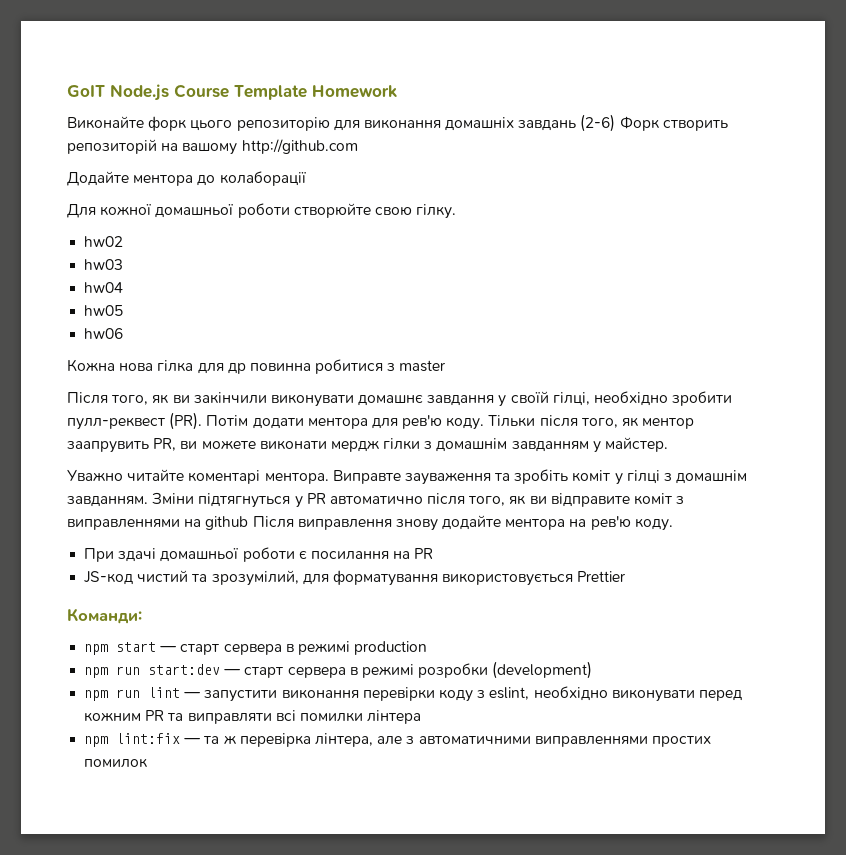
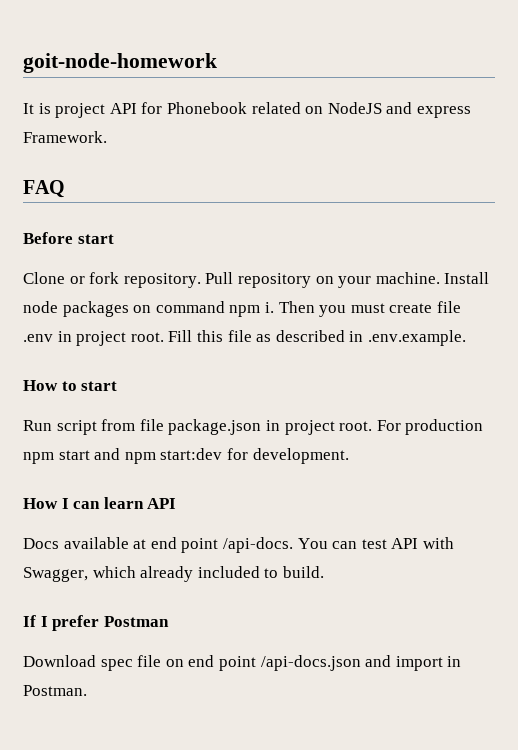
[67,84,397,101] [67,114,728,132] [67,139,358,155] [67,171,306,186] [67,203,457,219] [84,236,124,247] [84,259,124,270] [84,282,124,293] [84,305,124,316] [84,328,124,339] [67,359,446,374] [67,391,733,407] [67,412,695,430] [67,437,669,453] [67,469,748,485] [67,492,685,508] [67,515,673,531] [84,547,434,562] [84,570,626,586] [67,608,142,624] [84,641,428,655] [84,661,593,679] [84,686,742,702] [84,710,422,724] [84,733,711,747] [84,758,149,768] GoIT Node.js Course Template Homework // Виконайте форк цього репозиторію для виконання домашніх завдань (2-6) Форк створить репозиторій на вашому http://github.com // Додайте ментора до колаборації // Для кожної домашньої роботи створюйте свою гілку. // hw02 // hw03 // hw04 // hw05 // hw06 // Кожна нова гілка для др повинна робитися з master // Після того, як ви закінчили виконувати домашнє завдання у своїй гілці, необхідно зробити пулл-реквест (PR). Потім додати ментора для рев'ю коду. Тільки після того, як ментор заапрувить PR, ви можете виконати мердж гілки з домашнім завданням у майстер. // Уважно читайте коментарі ментора. Виправте зауваження та зробіть коміт у гілці з домашнім завданням. Зміни підтягнуться у PR автоматично після того, як ви відправите коміт з виправленнями на github Після виправлення знову додайте ментора на рев'ю коду. // При здачі домашньої роботи є посилання на PR // JS-код чистий та зрозумілий, для форматування використовується Prettier // Команди: // npm start — старт сервера в режимі production // npm run start:dev — старт сервера в режимі розробки (development) // npm run lint — запустити виконання перевірки коду з eslint, необхідно виконувати перед кожним PR та виправляти всі помилки лінтера // npm lint:fix — та ж перевірка лінтера, але з автоматичними виправленнями простих помилок -> [23,53,217,73] [23,102,471,118] [23,131,107,143] [23,180,65,198] [23,232,114,244] [23,272,490,288] [23,301,461,317] [23,330,466,346] [23,380,118,391] [23,419,484,435] [23,448,349,464] [23,497,177,509] [23,537,454,553] [23,566,324,582] [23,615,169,631] [23,655,462,671] [23,685,87,696] goit-node-homework // It is project API for Phonebook related on NodeJS and express Framework. // FAQ // Before start // Clone or fork repository. Pull repository on your machine. Install node packages on command npm i. Then you must create file .env in project root. Fill this file as described in .env.example. // How to start // Run script from file package.json in project root. For production npm start and npm start:dev for development. // How I can learn API // Docs available at end point /api-docs. You can test API with Swagger, which already included to build. // If I prefer Postman // Download spec file on end point /api-docs.json and import in Postman.

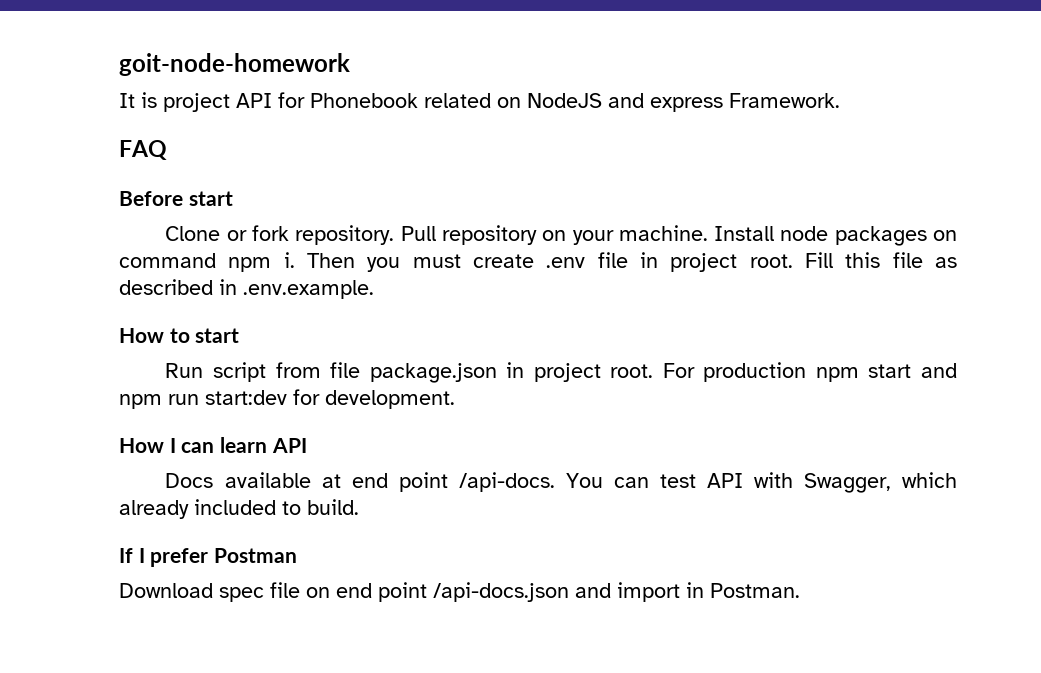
[436,301,461,313] [23,334,53,342] file .env -> [546,252,628,268] .env file
(156, 458) none -> [168,394,199,405] run

